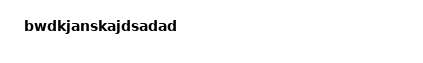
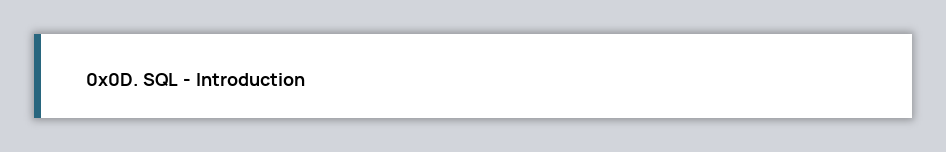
[24,20,177,34] bwdkjanskajdsadad -> [86,73,305,87] 0x0D. SQL - Introduction

